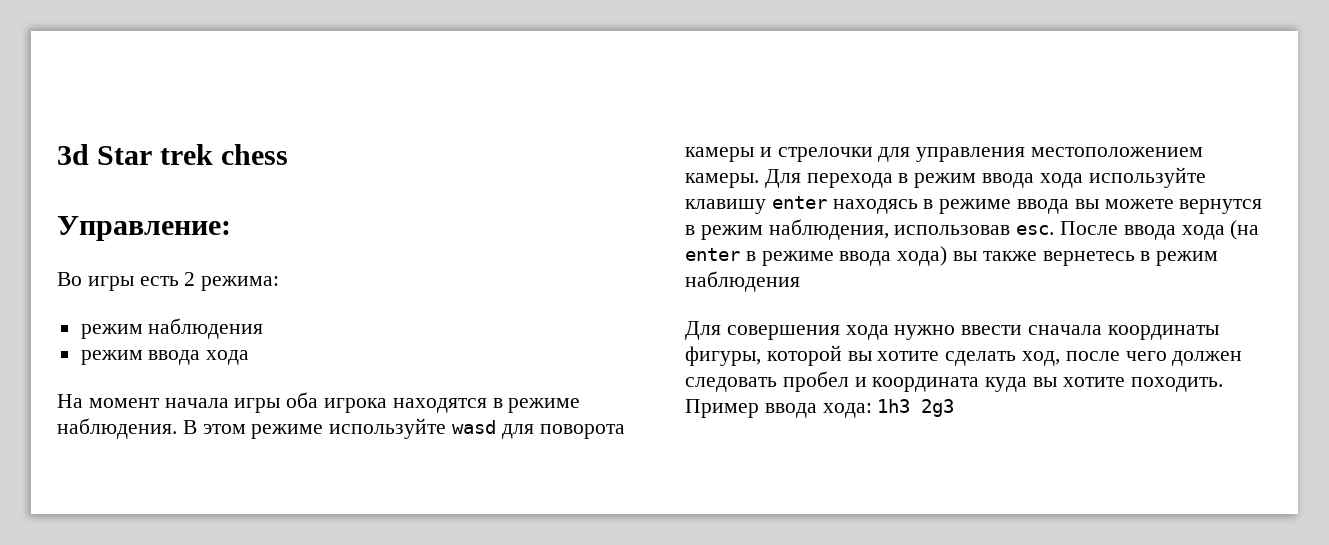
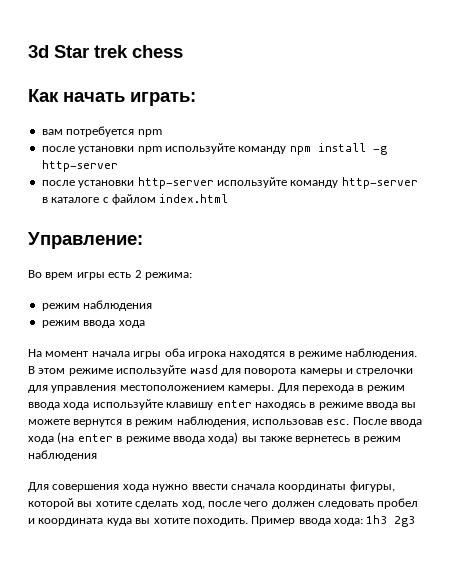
(289, 154) none -> [28,89,196,106] [41,126,162,137] [41,143,387,155] [41,160,118,172] [41,177,418,189] [41,194,229,205] // Как начать играть: // вам потребуется npm // после установки npm используйте команду npm install -g http-server // после установки http-server используйте команду http-server в каталоге с файлом index.html
(82, 279) none -> [45,272,74,280] врем

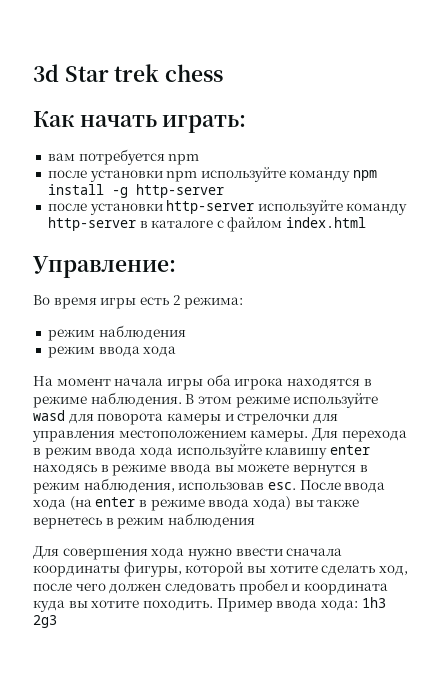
[45,272,74,280] врем -> [53,297,97,309] время

